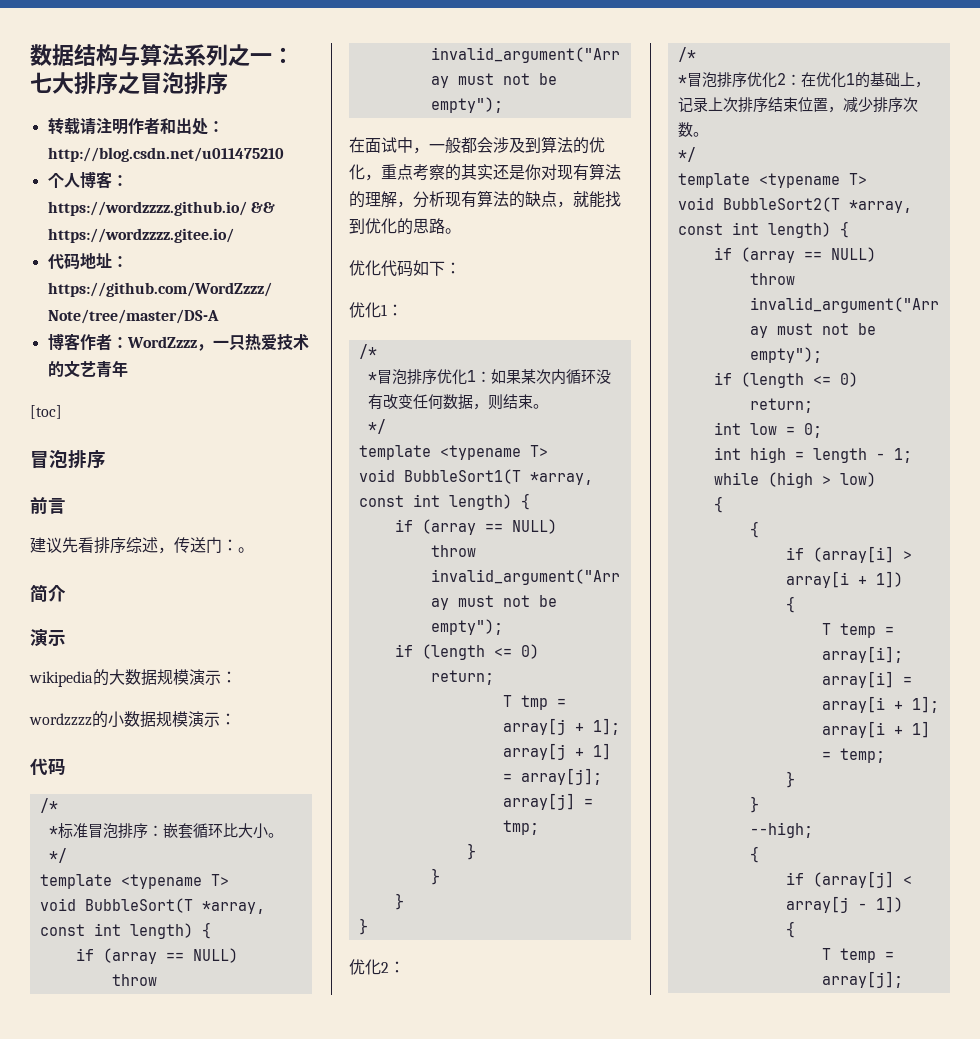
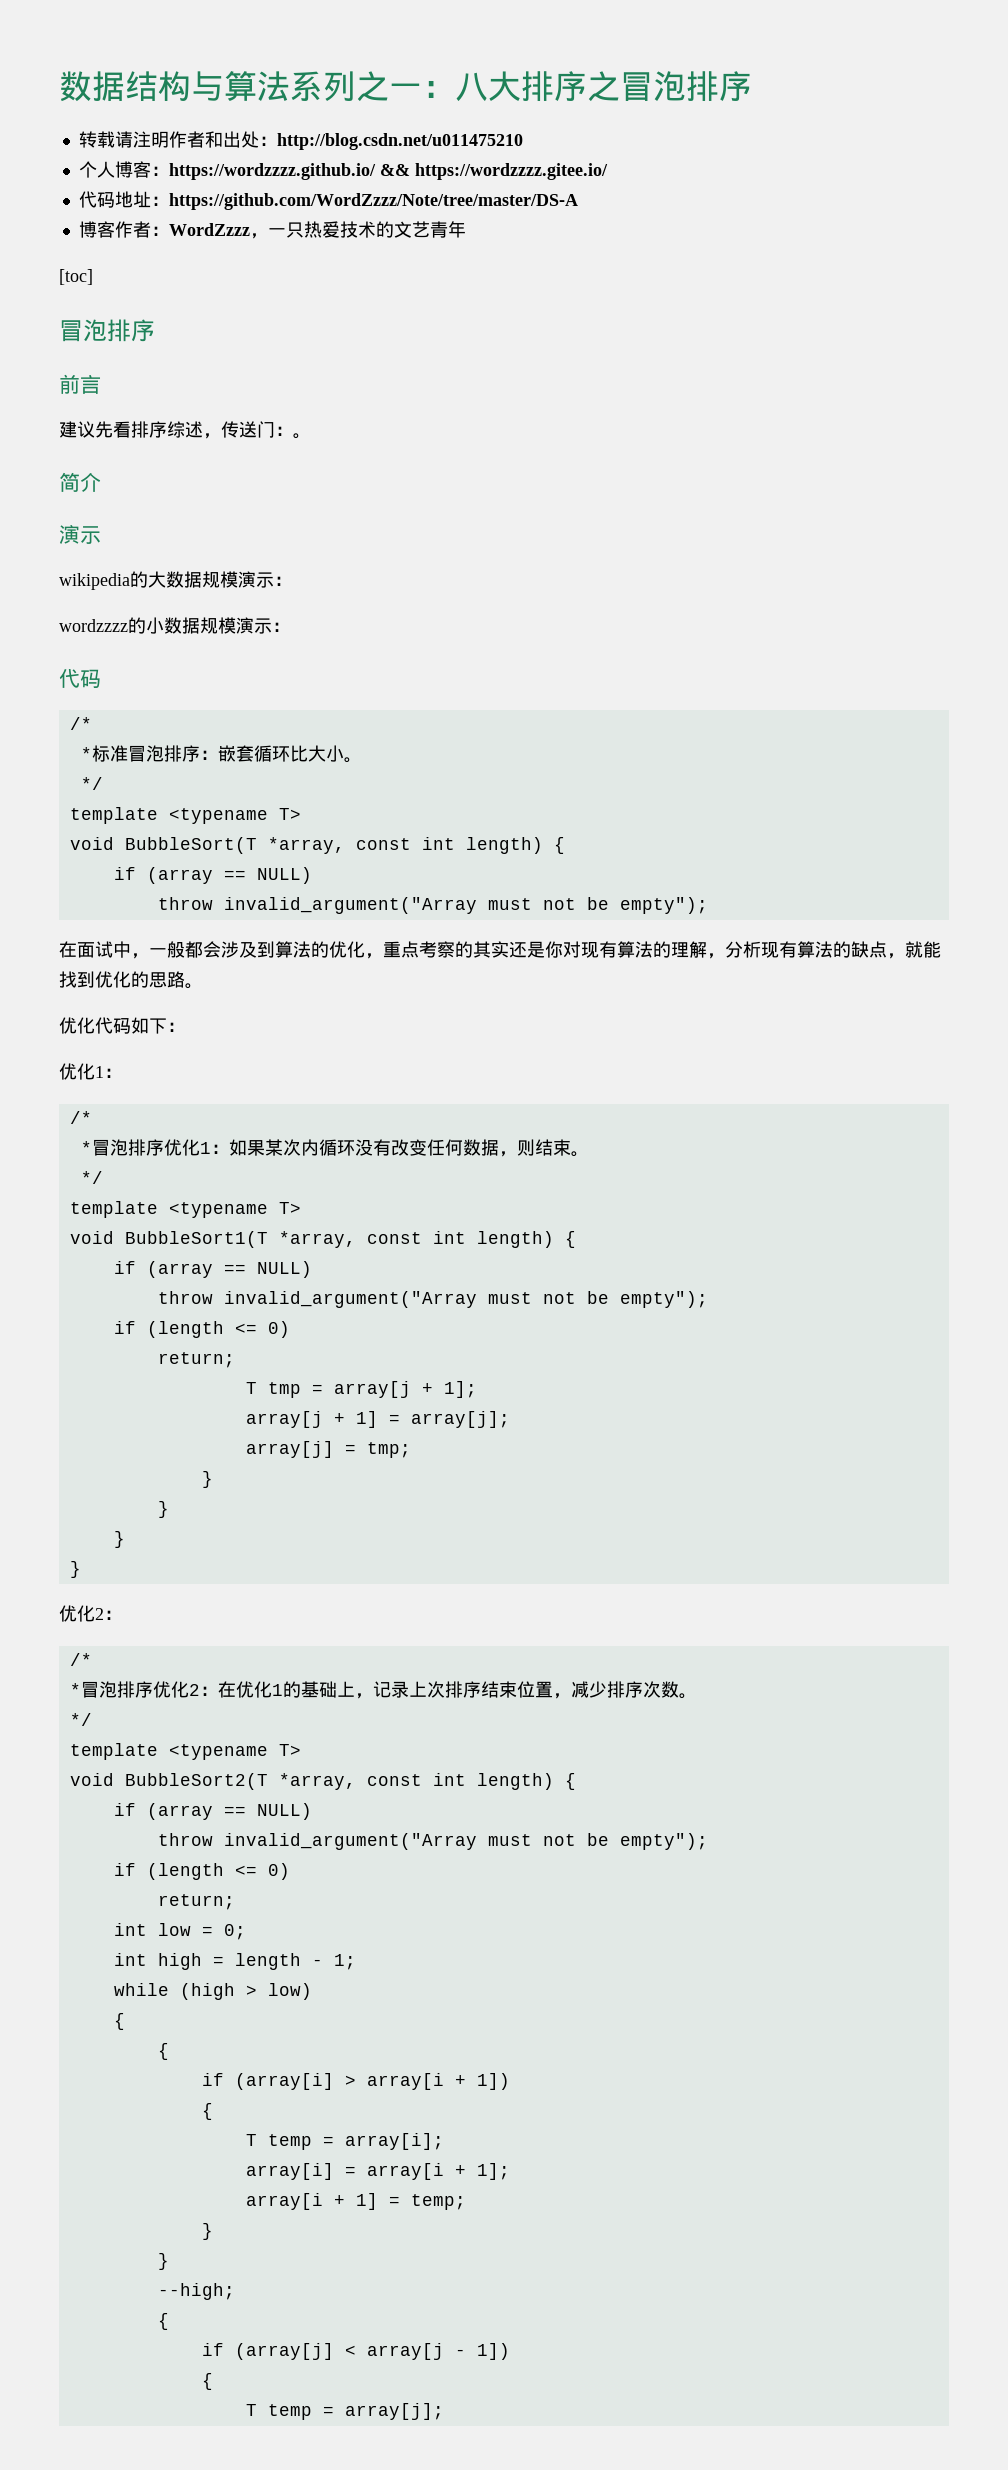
[30,72,52,93] 七 -> [455,72,488,102] 八

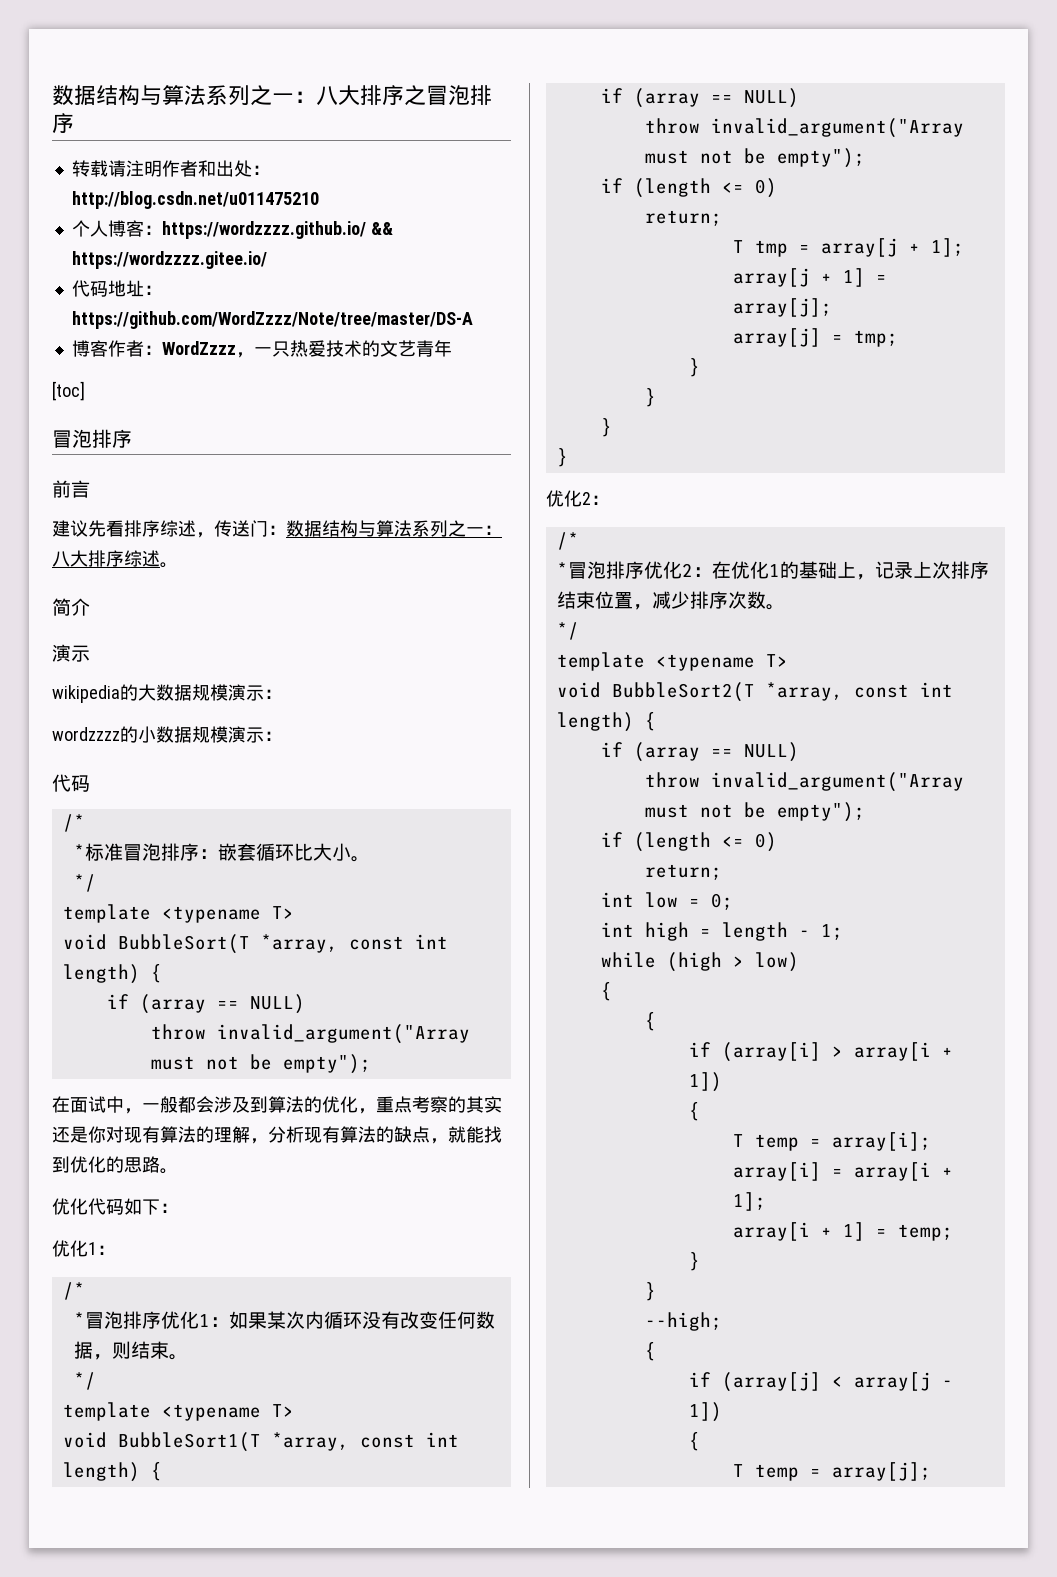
(293, 431) none -> [286,520,502,537] [52,550,160,567] 数据结构与算法系列之一：八大排序综述

